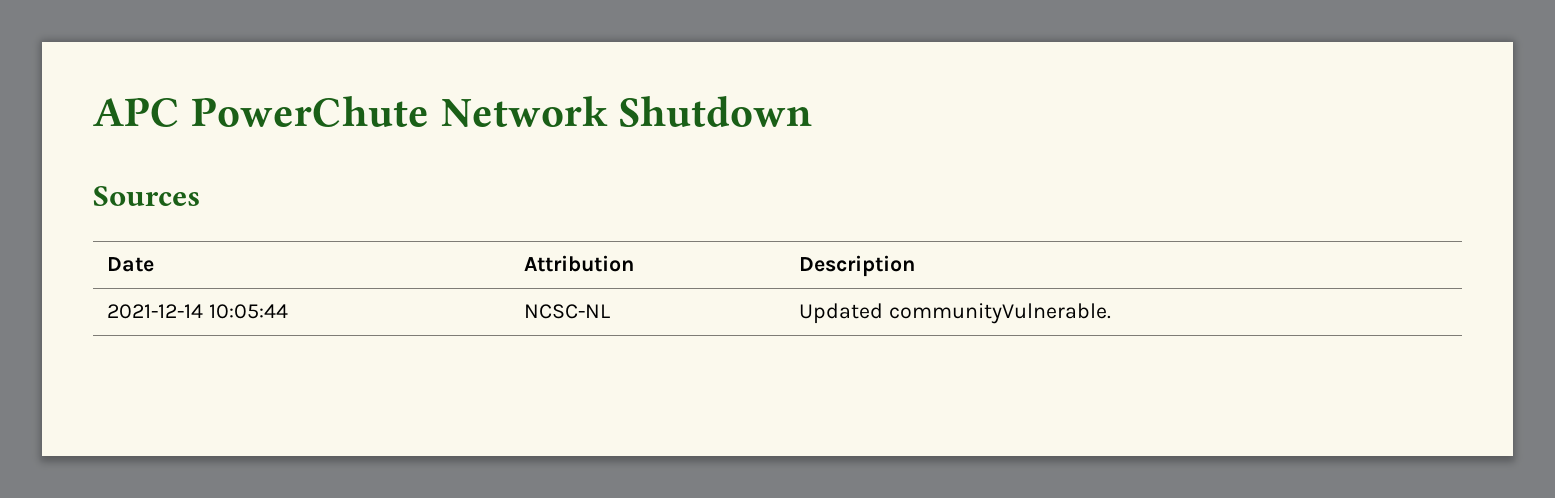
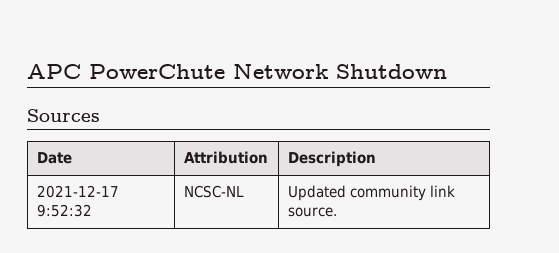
[107,304,289,319] 2021-12-14 10:05:44 -> [36,185,119,198] [36,204,92,217] 2021-12-17 9:52:32
[889,303,1112,324] communityVulnerable. -> [349,185,455,201] [287,207,337,217] community link source.

